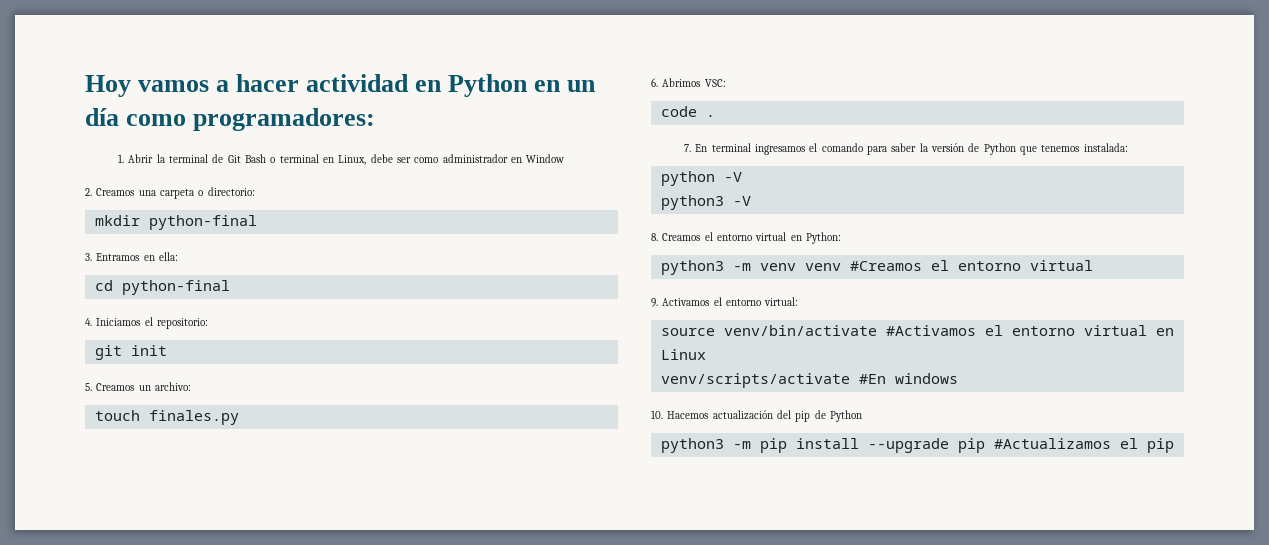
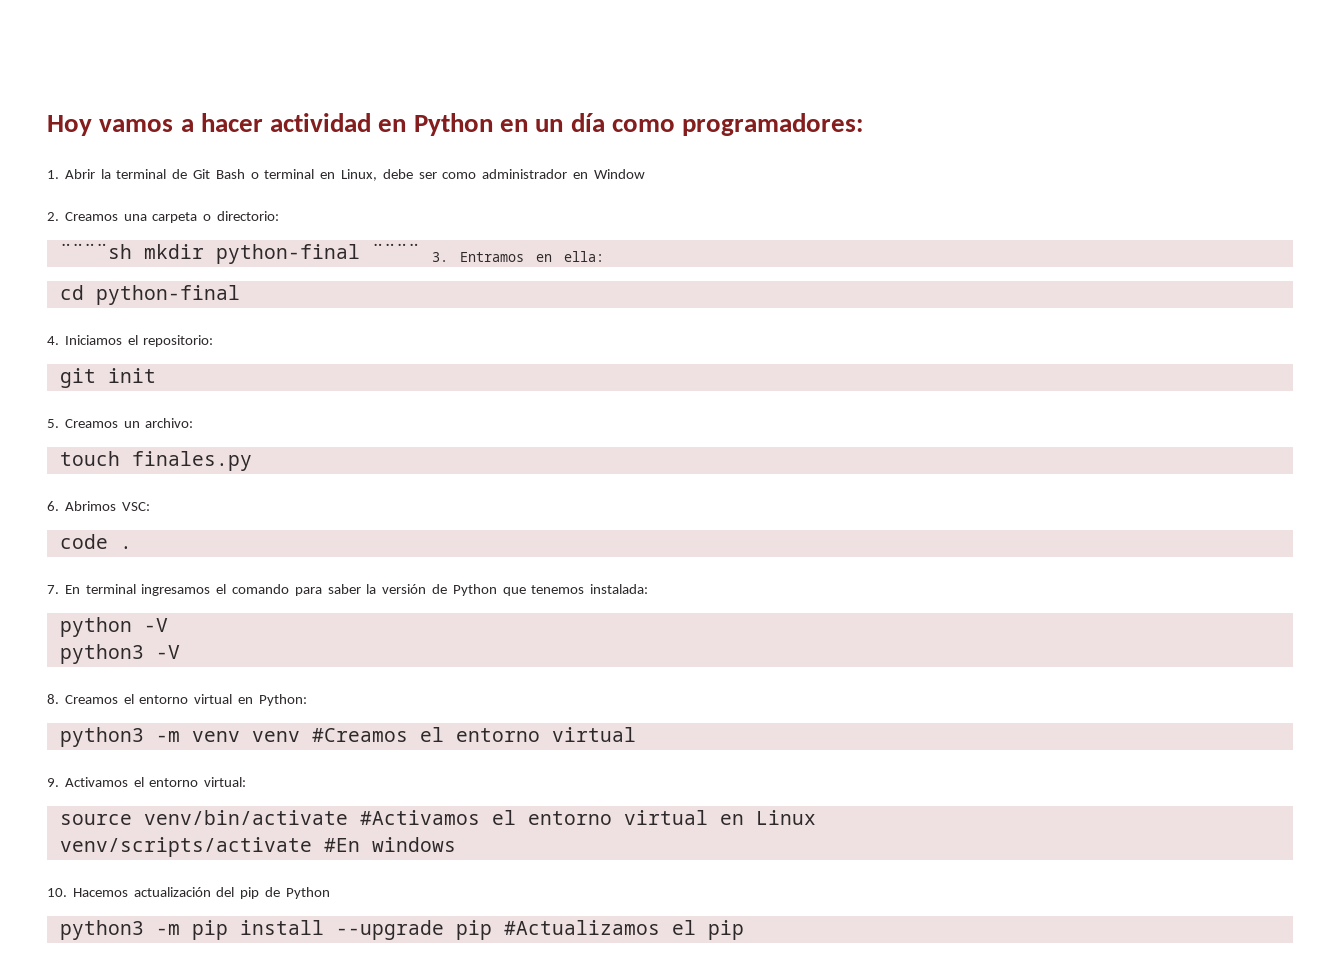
(255, 191) none -> [59,243,132,259] ¨¨¨¨sh
(257, 222) // -> [371,243,420,259] ¨¨¨¨

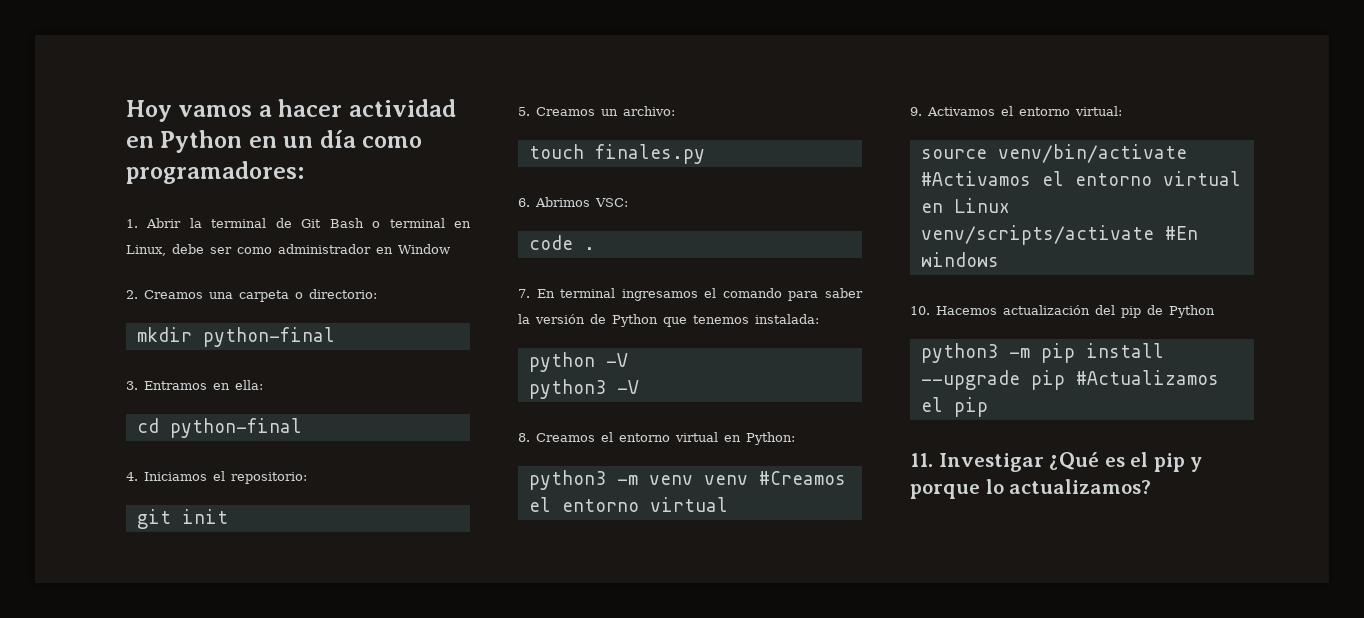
[59,243,132,259] ¨¨¨¨sh -> (377, 294) none
[371,243,420,259] ¨¨¨¨ -> (335, 337) //
(744, 930) none -> [910,452,1203,472] [910,479,1152,499] // 11. Investigar ¿Qué es el pip y porque lo actualizamos?

